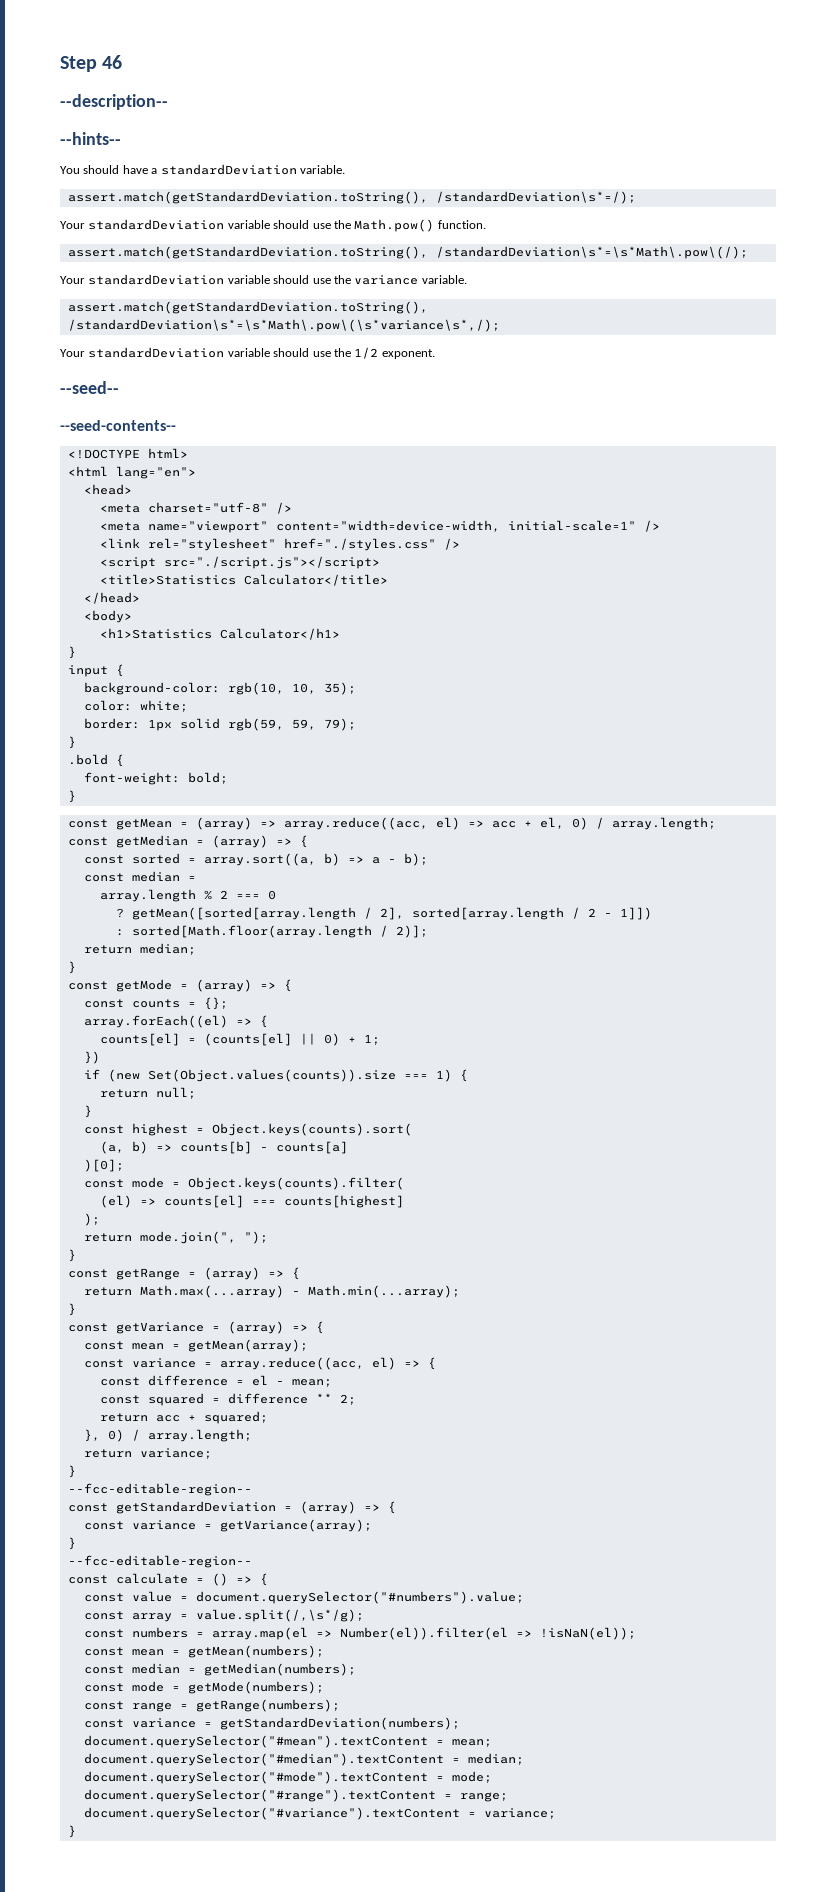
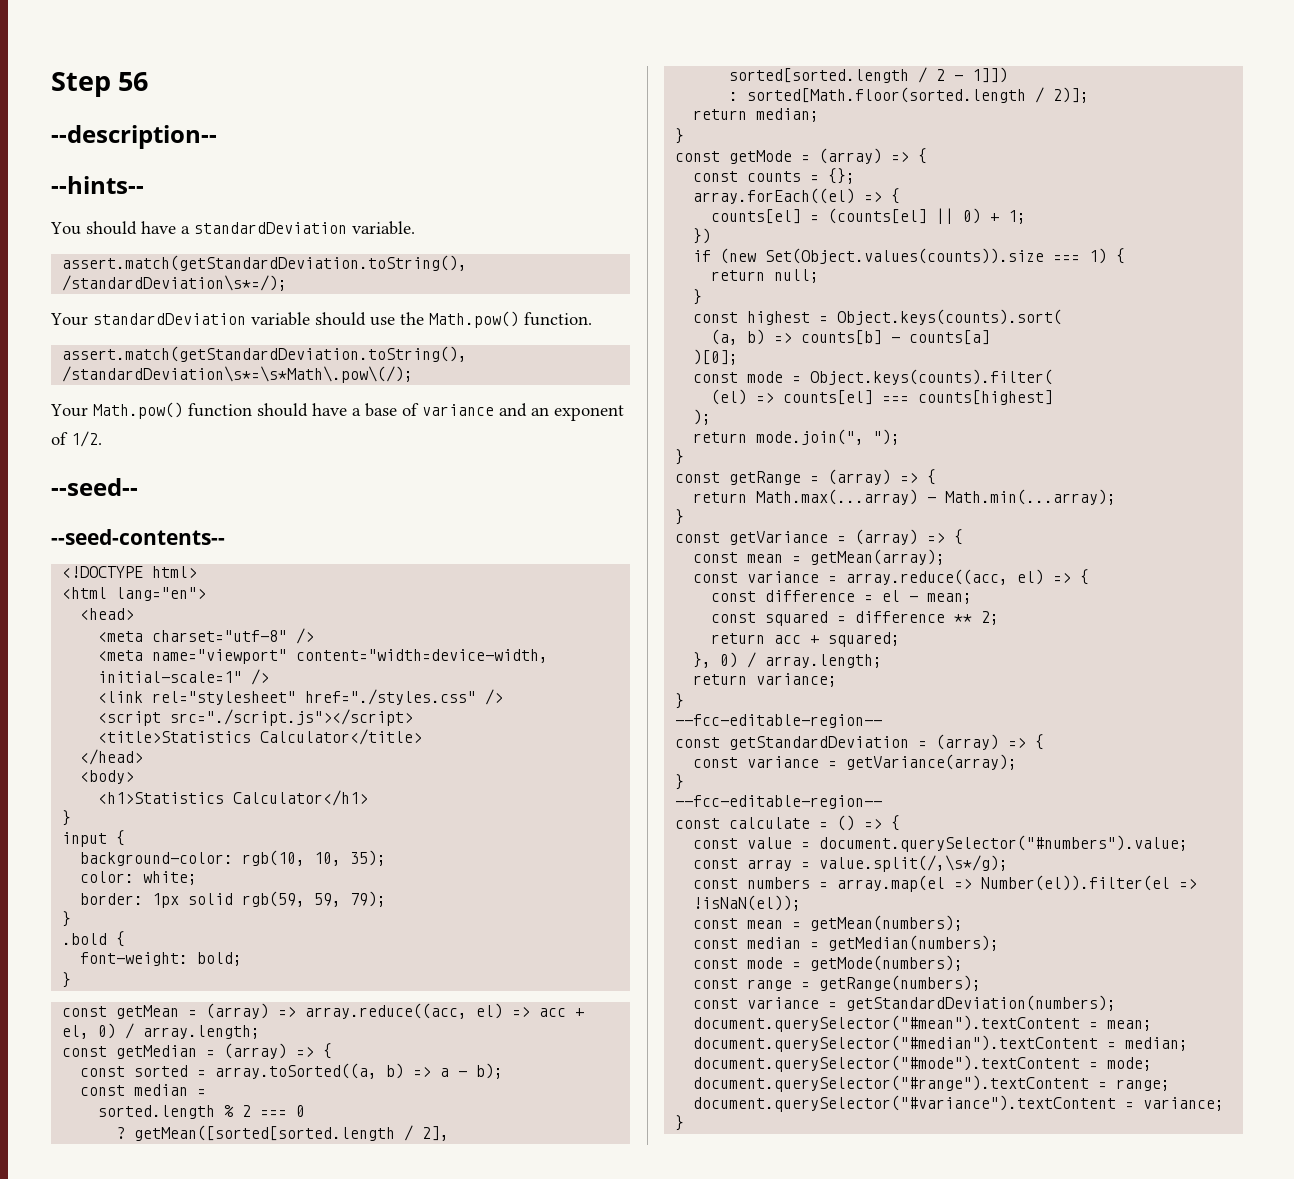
[102,55,123,69] 46 -> [118,72,149,91] 56
[88,274,467,285] [67,301,428,314] [67,319,500,332] [60,347,435,359] standardDeviation variable should use the variance variable. // assert.match(getStandardDeviation.toString(), /standardDeviation\s*=\s*Math\.pow\(\s*variance\s*,/); // Your standardDeviation variable should use the 1/2 exponent. -> [93,402,624,421] [51,431,102,447] Math.pow() function should have a base of variance and an exponent of 1/2.
[203,853,316,866] array.sort((a, -> [215,1063,378,1079] array.toSorted((a,
[99,889,196,902] array.length -> [98,1105,216,1119] sorted.length
[131,907,356,920] getMean([sorted[array.length -> [134,1125,396,1141] getMean([sorted[sorted.length
[411,907,564,920] sorted[array.length -> [729,68,910,83] sorted[sorted.length
[131,925,372,938] sorted[Math.floor(array.length -> [747,87,1027,103] sorted[Math.floor(sorted.length

